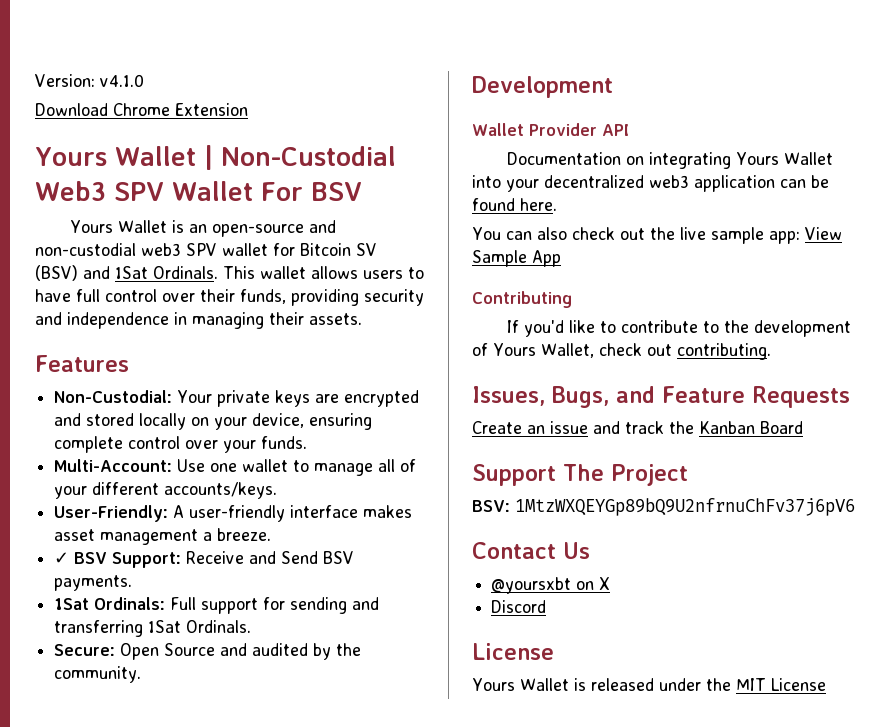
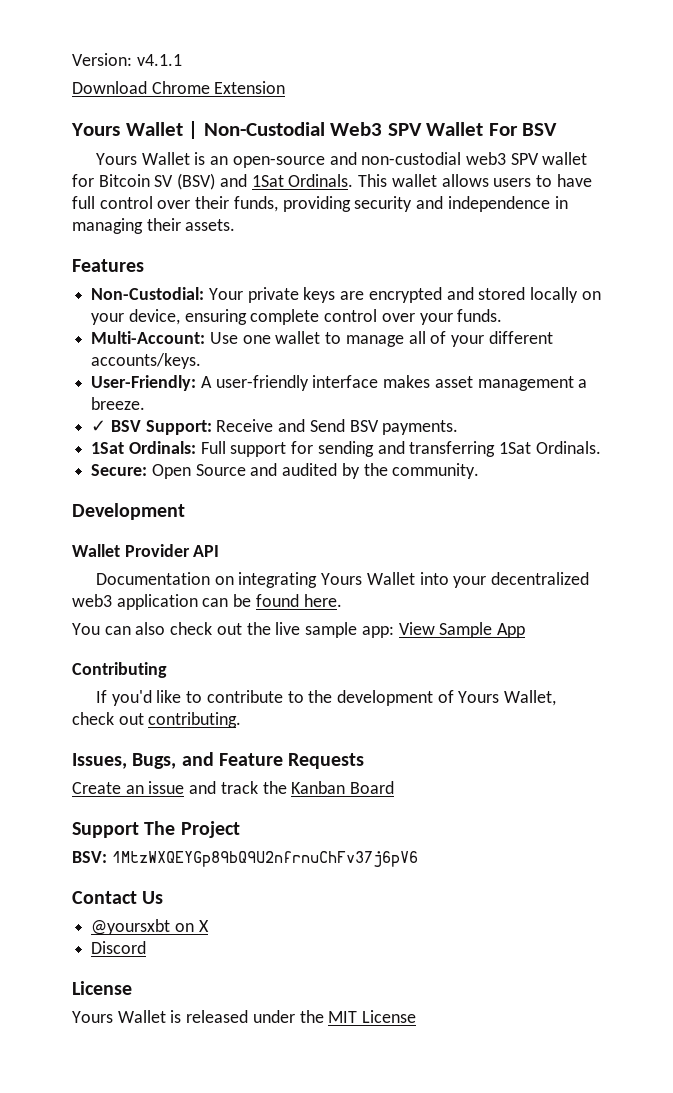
[99,74,144,87] v4.1.0 -> [136,54,182,66] v4.1.1

